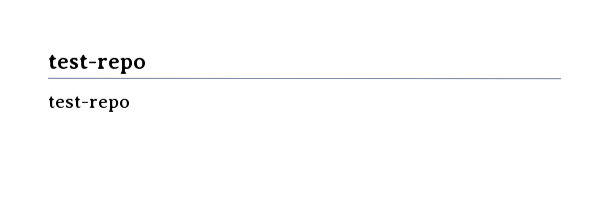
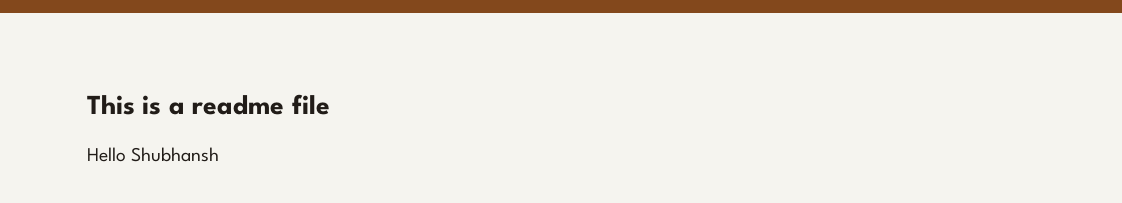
[48,54,147,74] [47,95,131,112] test-repo // test-repo -> [87,94,330,115] [87,147,220,162] This is a readme file // Hello Shubhansh

